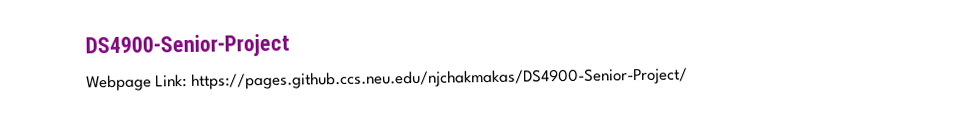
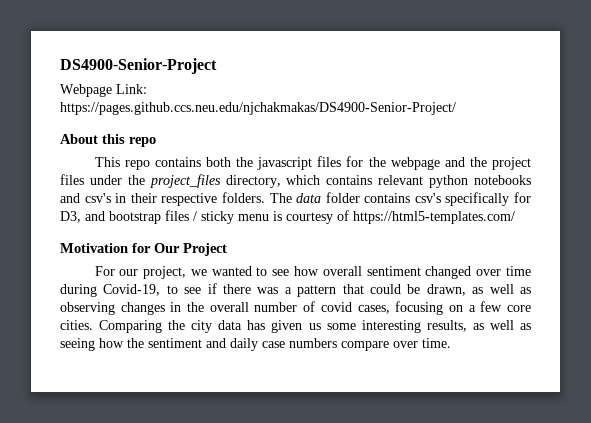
(688, 78) none -> [60,134,156,147] [94,156,531,170] [60,174,532,188] [60,192,531,206] [60,210,515,224] [60,243,227,256] [94,266,531,279] [60,283,531,297] [60,301,531,315] [60,320,531,333] [60,338,451,351] // About this repo // This repo contains both the javascript files for the webpage and the project files under the project_files directory, which contains relevant python notebooks and csv's in their respective folders. The data folder contains csv's specifically for D3, and bootstrap files / sticky menu is courtesy of https://html5-templates.com/ // Motivation for Our Project // For our project, we wanted to see how overall sentiment changed over time during Covid-19, to see if there was a pattern that could be drawn, as well as observing changes in the overall number of covid cases, focusing on a few core cities. Comparing the city data has given us some interesting results, as well as seeing how the sentiment and daily case numbers compare over time.

